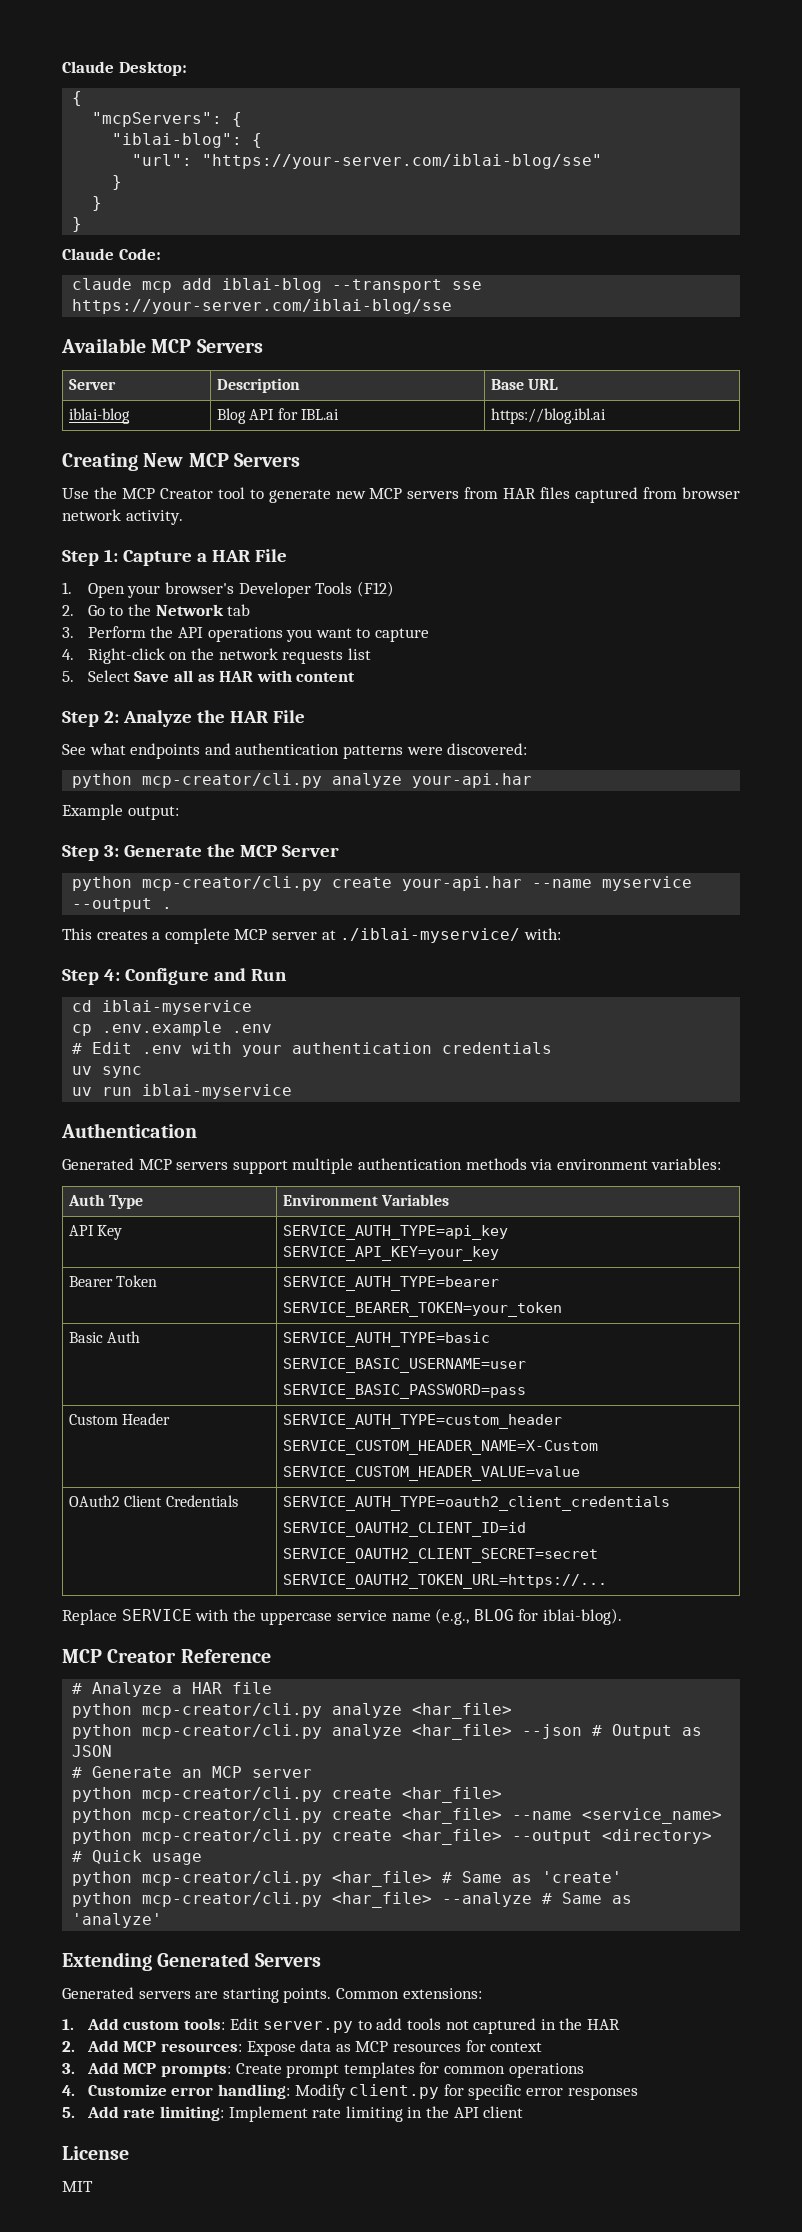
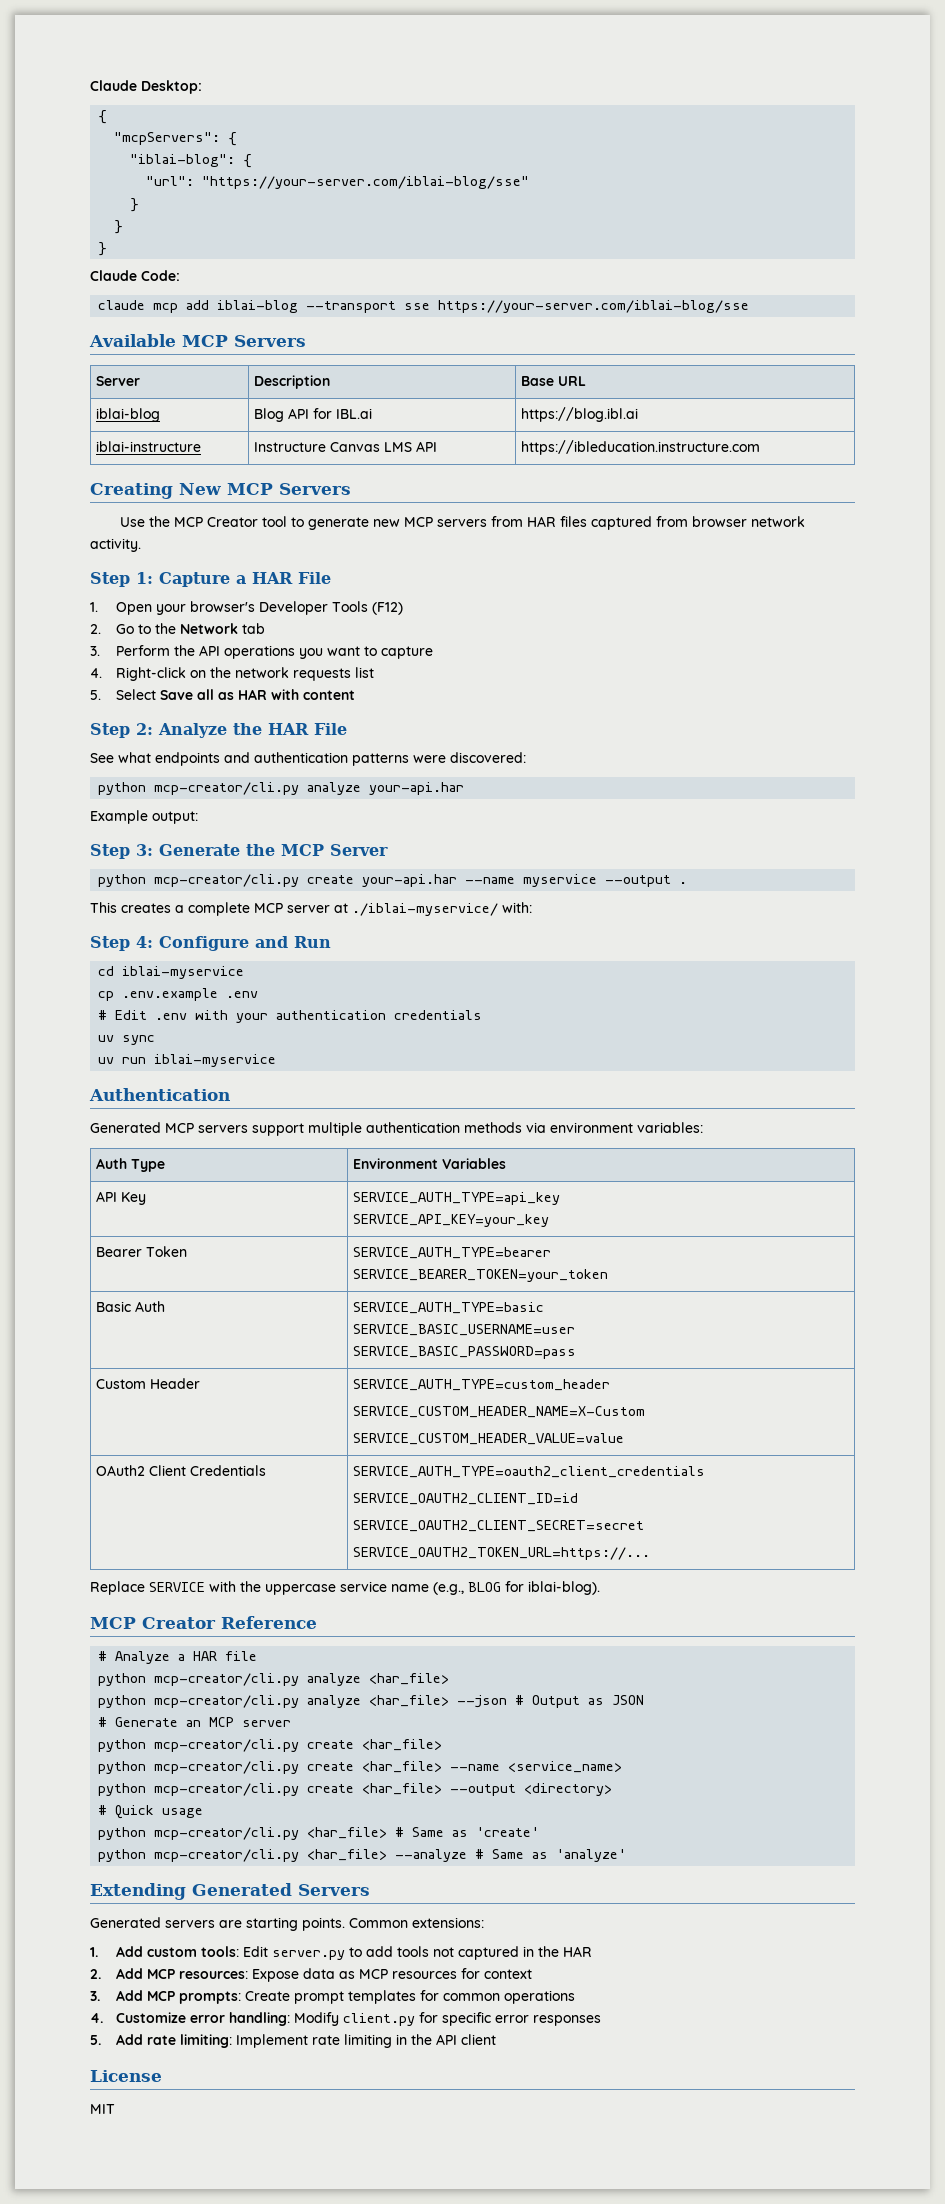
(607, 416) none -> [96,441,202,452] [254,441,438,452] [521,440,761,455] // iblai-instructure | Instructure Canvas LMS API | https://ibleducation.instructure.com

